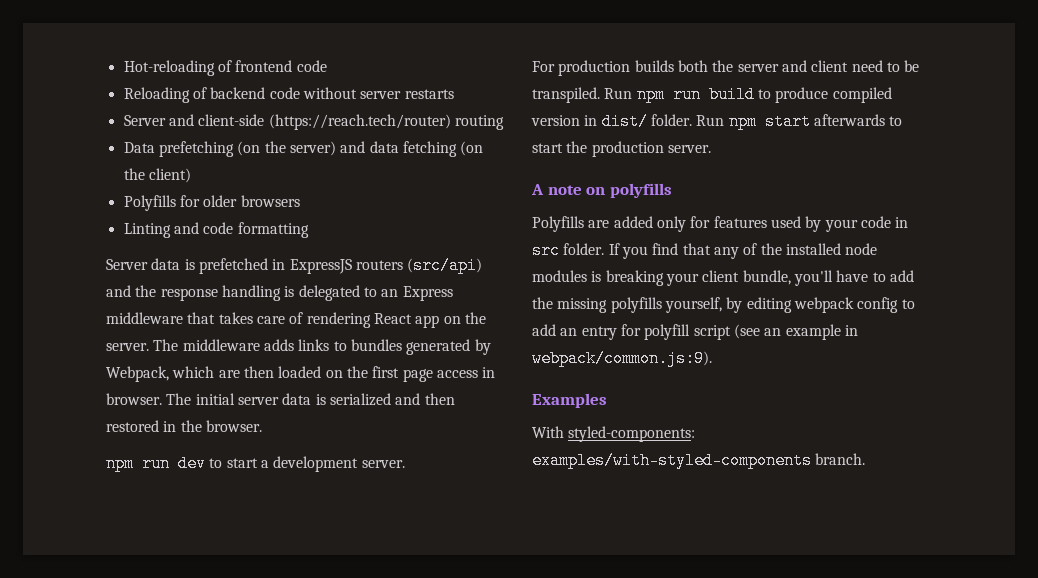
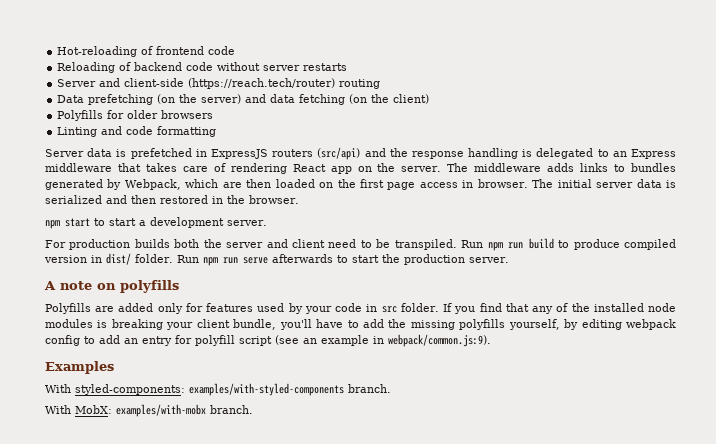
[142,455,206,472] run dev -> [65,218,90,227] start
[764,113,811,130] start -> [222,257,268,264] run serve
(866, 459) none -> [45,404,253,417] // With MobX: examples/with-mobx branch.

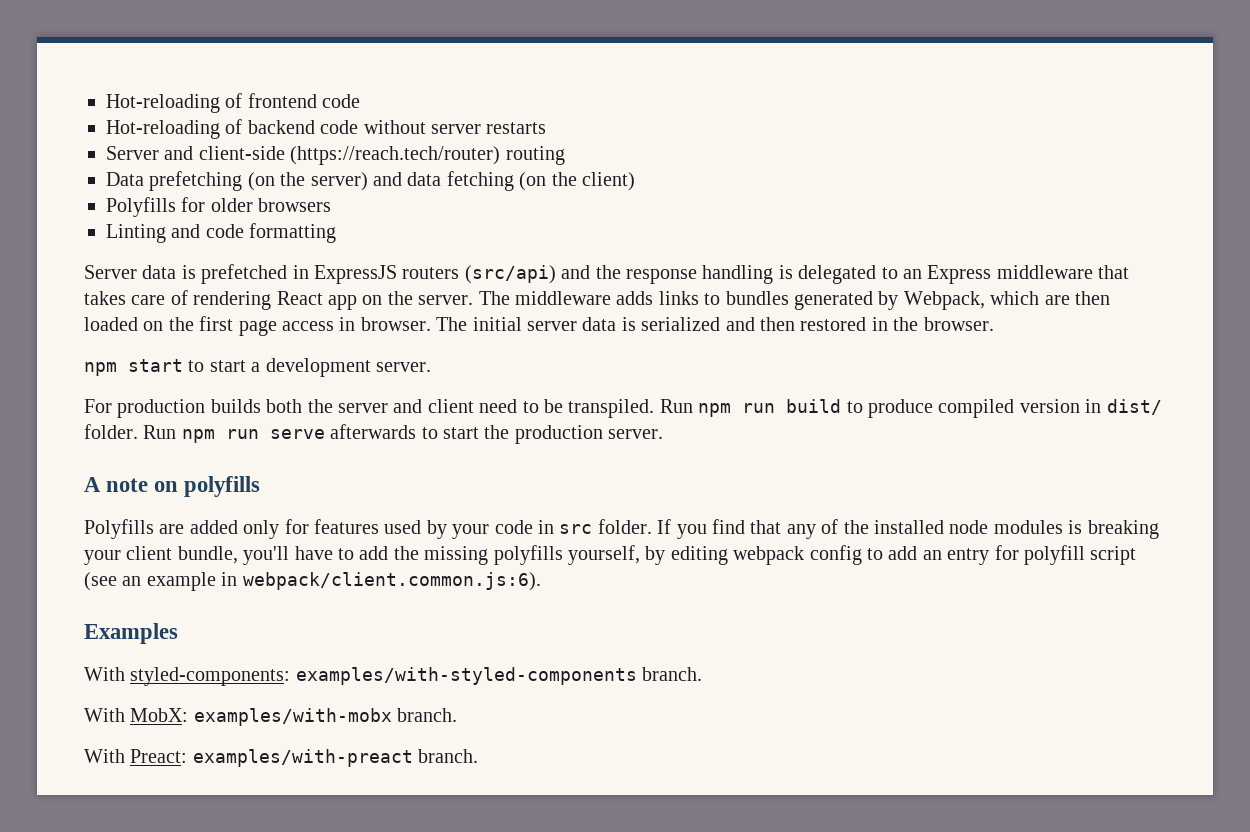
[57,62,116,73] Reloading -> [106,120,220,139] Hot-reloading
[388,334,491,347] webpack/common.js:9). -> [242,572,541,591] webpack/client.common.js:6).
(253, 409) none -> [84,749,479,767] // With Preact: examples/with-preact branch.

